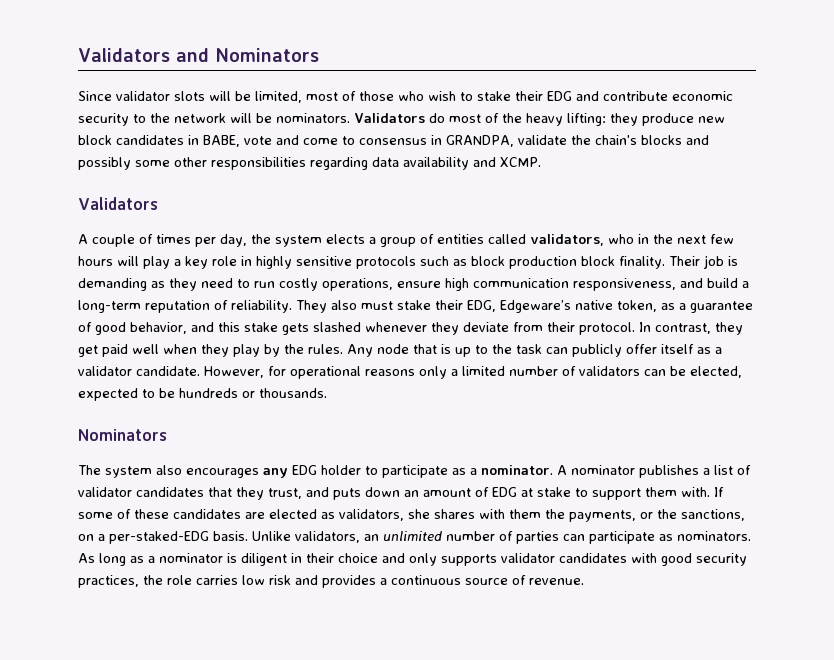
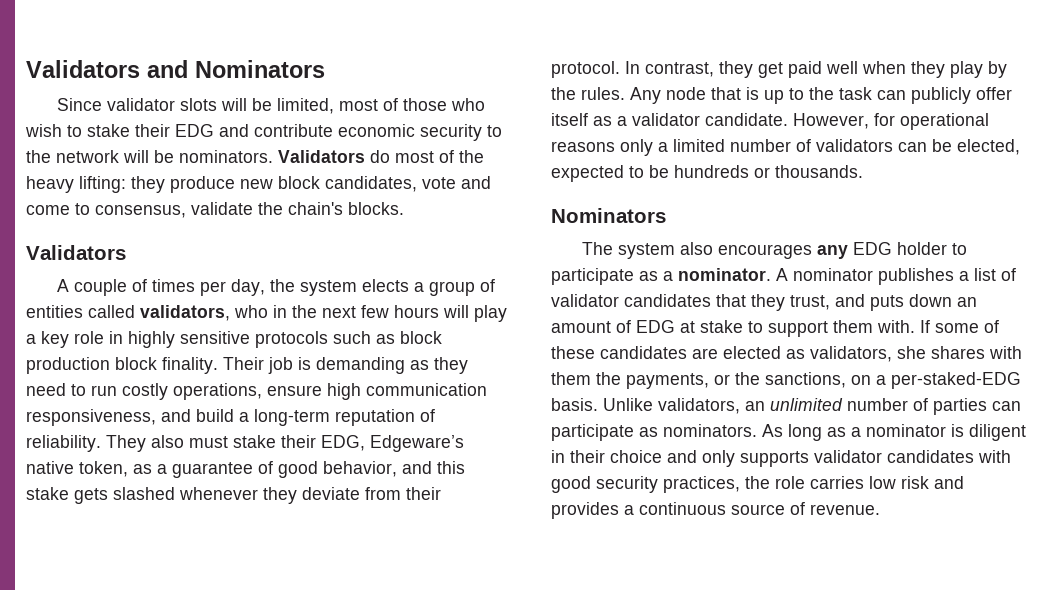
[116,135,240,147] candidates in BABE, -> [325,176,417,192] candidates,
[359,135,709,147] [78,157,541,170] consensus in GRANDPA, validate the chain's blocks and possibly some other responsibilities regarding data availability and XCMP. -> [95,202,404,218] consensus, validate the chain's blocks.

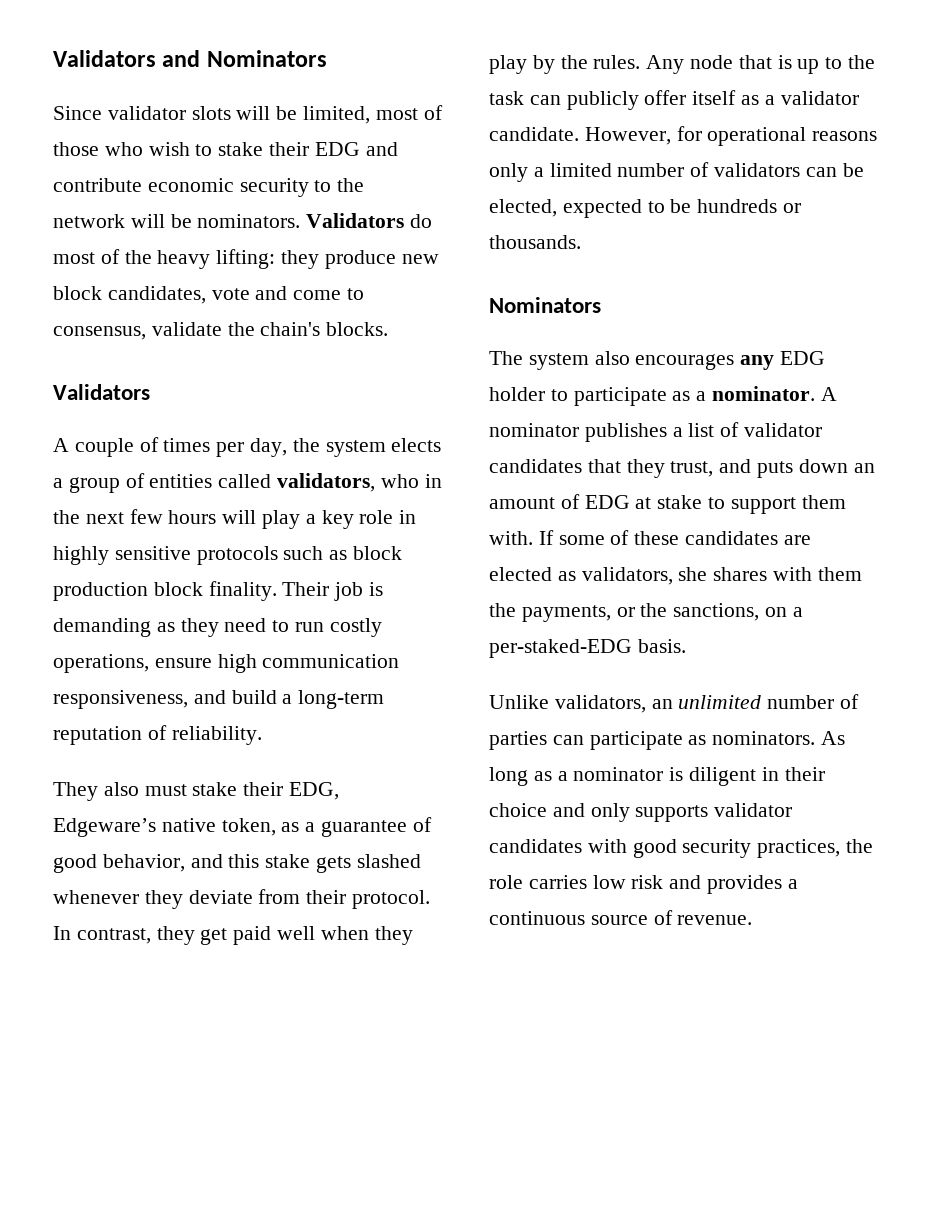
(101, 443) none -> (262, 735) //
(598, 404) none -> (686, 646) //

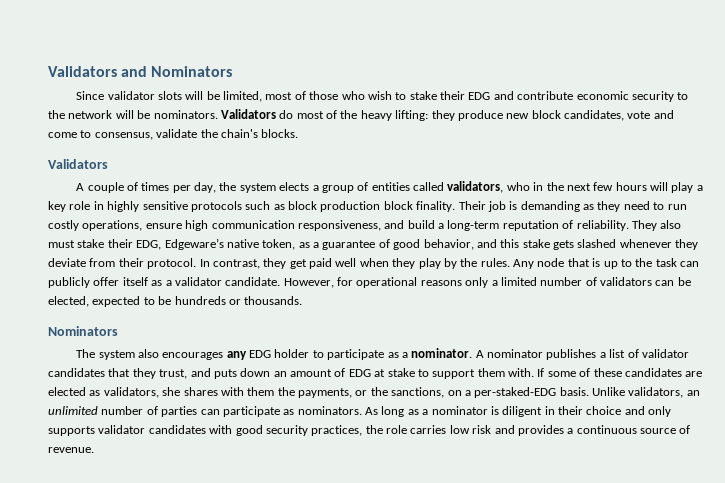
(262, 735) // -> (629, 225) none
(686, 646) // -> (589, 391) none

